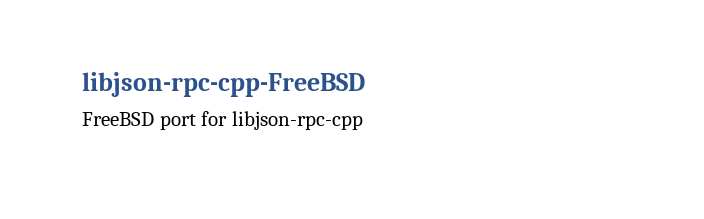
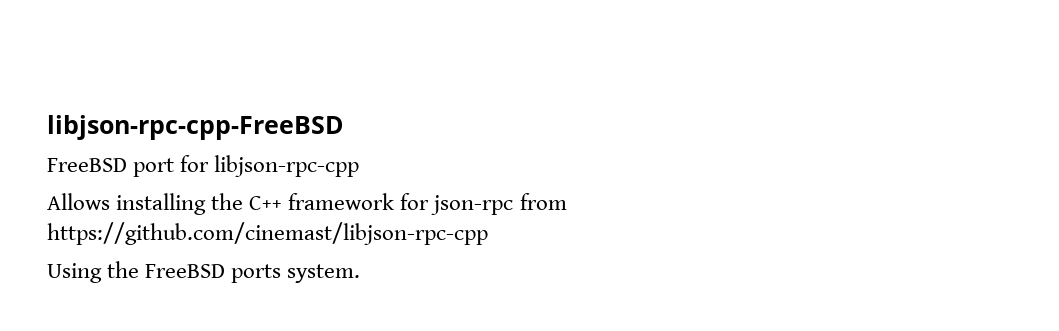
(363, 120) none -> [47,193,567,215] [47,222,488,245] [47,261,361,283] // Allows installing the C++ framework for json-rpc from https://github.com/cinemast/libjson-rpc-cpp // Using the FreeBSD ports system.

